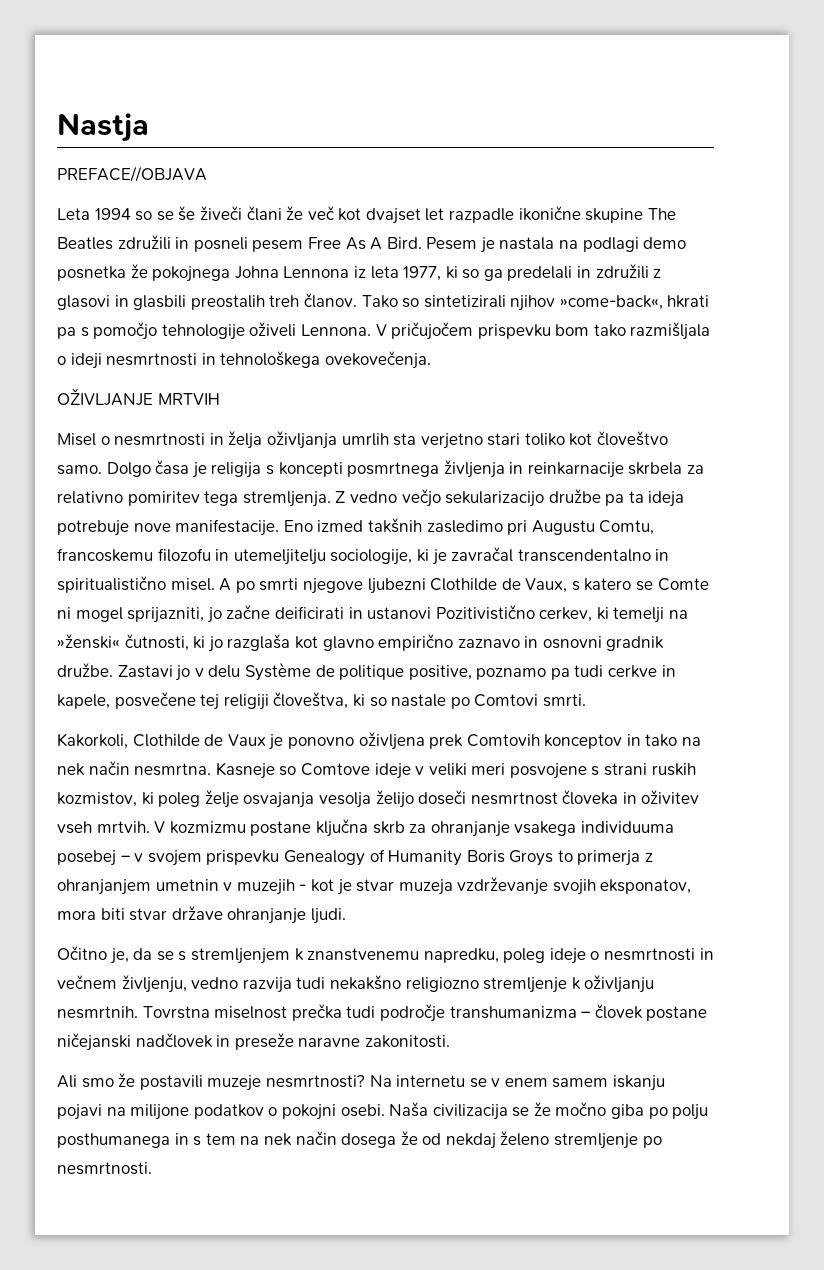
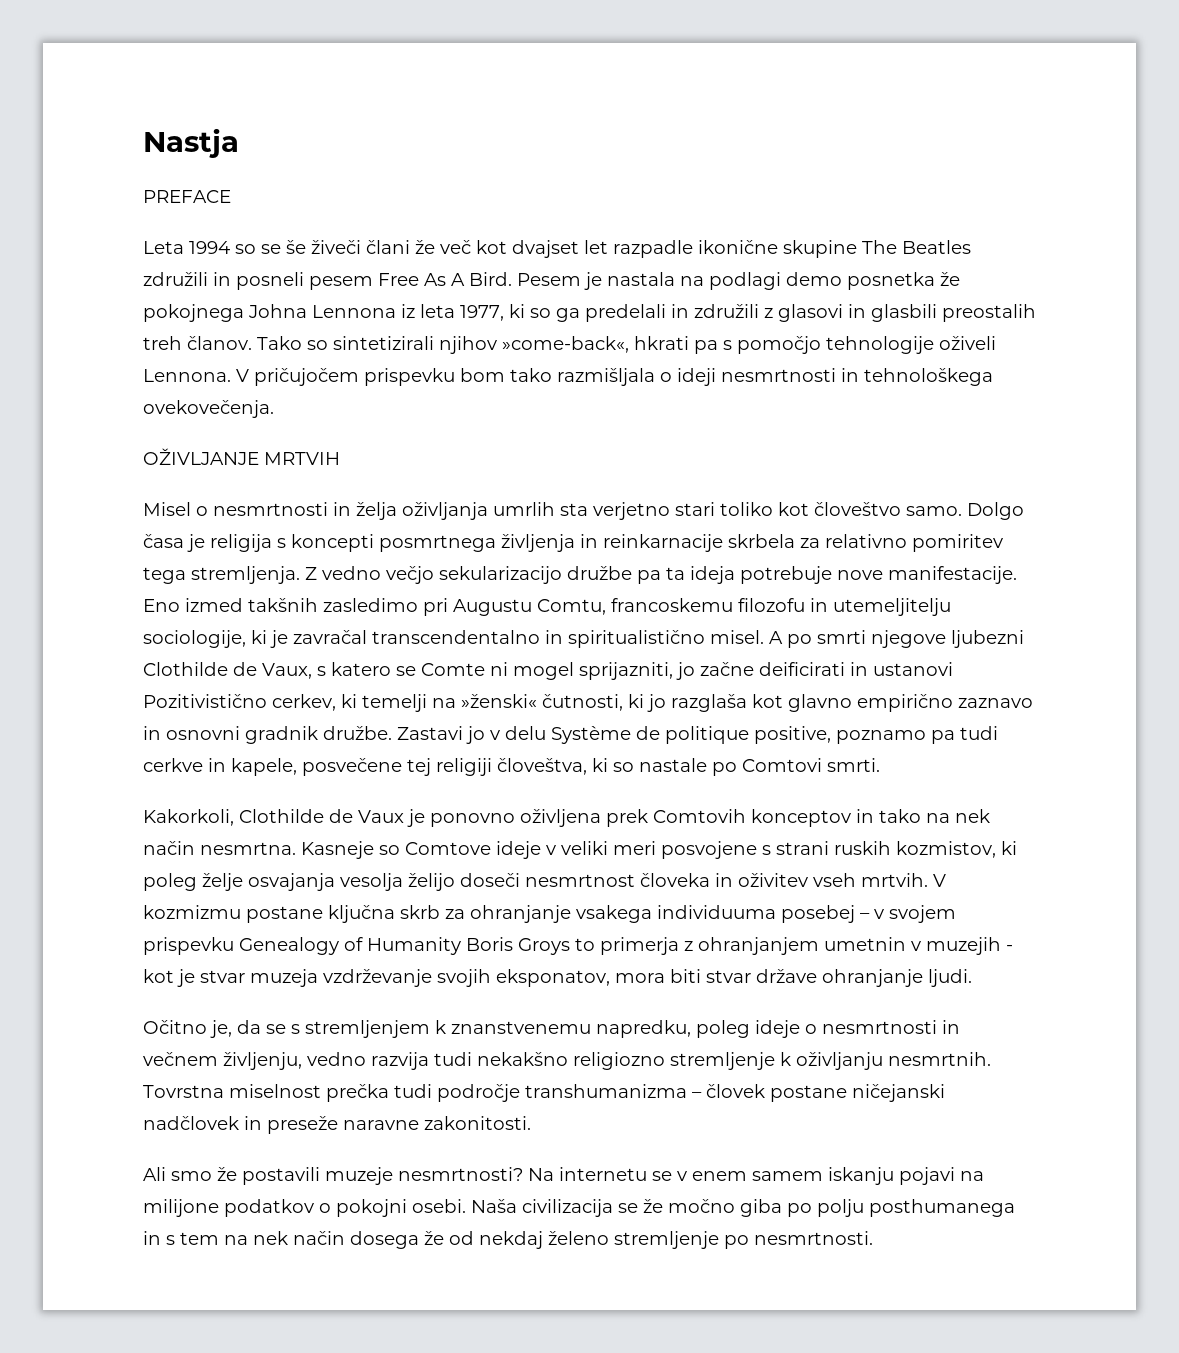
[57,166,207,182] PREFACE//OBJAVA -> [143,190,231,203] PREFACE

